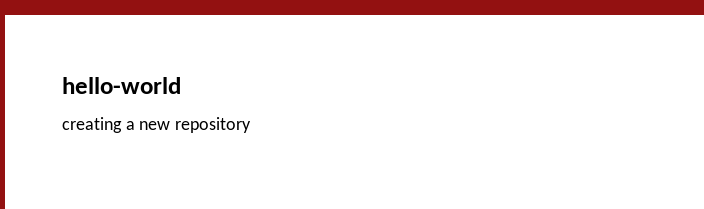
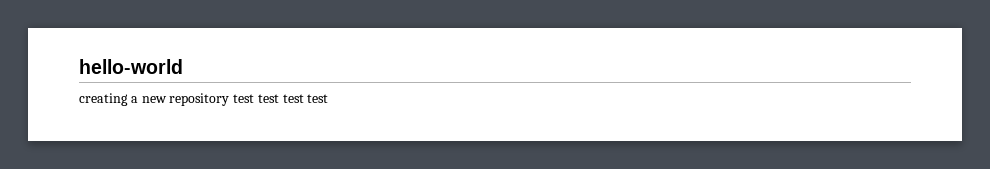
(252, 125) none -> [233,94,329,103] test test test test

